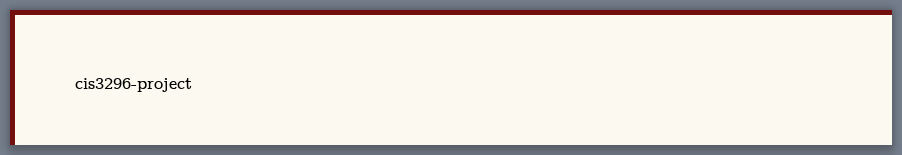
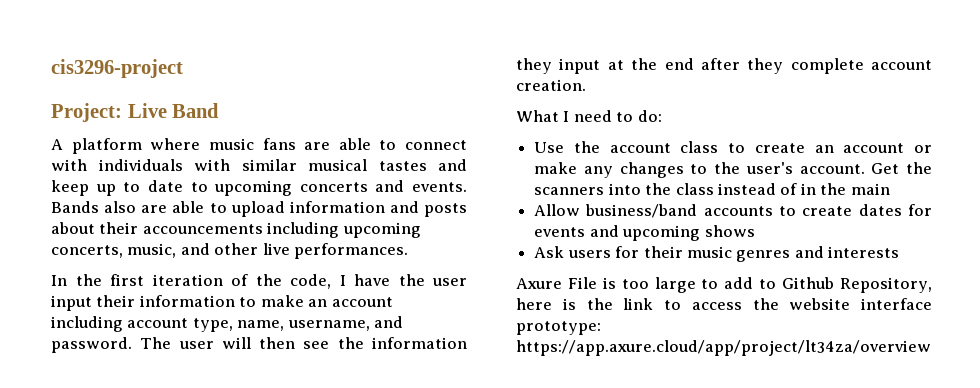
(192, 85) none -> [51,103,220,122] [51,138,467,154] [51,159,467,171] [51,180,467,196] [51,201,467,217] [51,222,421,238] [51,243,409,259] [51,274,467,289] [51,295,393,311] [51,316,404,332] [51,337,467,353] [516,58,932,74] [516,79,586,91] [516,110,662,122] [534,141,932,153] [534,162,932,178] [534,183,890,195] [534,204,932,218] [534,225,755,241] [534,246,900,262] [516,277,932,293] [516,298,932,310] [516,321,601,335] [516,340,931,356] // Project: Live Band // A platform where music fans are able to connect with individuals with similar musical tastes and keep up to date to upcoming concerts and events. Bands also are able to upload information and posts about their accouncements including upcoming concerts, music, and other live performances. // In the first iteration of the code, I have the user input their information to make an account including account type, name, username, and password. The user will then see the information they input at the end after they complete account creation. // What I need to do: // Use the account class to create an account or make any changes to the user's account. Get the scanners into the class instead of in the main // Allow business/band accounts to create dates for events and upcoming shows // Ask users for their music genres and interests // Axure File is too large to add to Github Repository, here is the link to access the website interface prototype: https://app.axure.cloud/app/project/lt34za/overview

